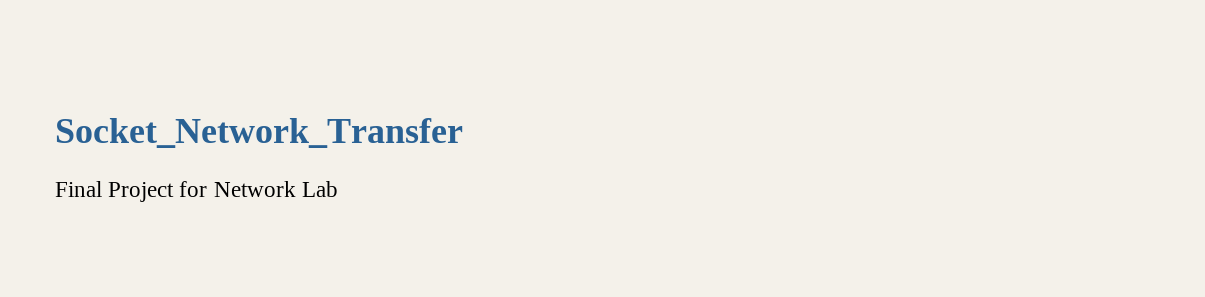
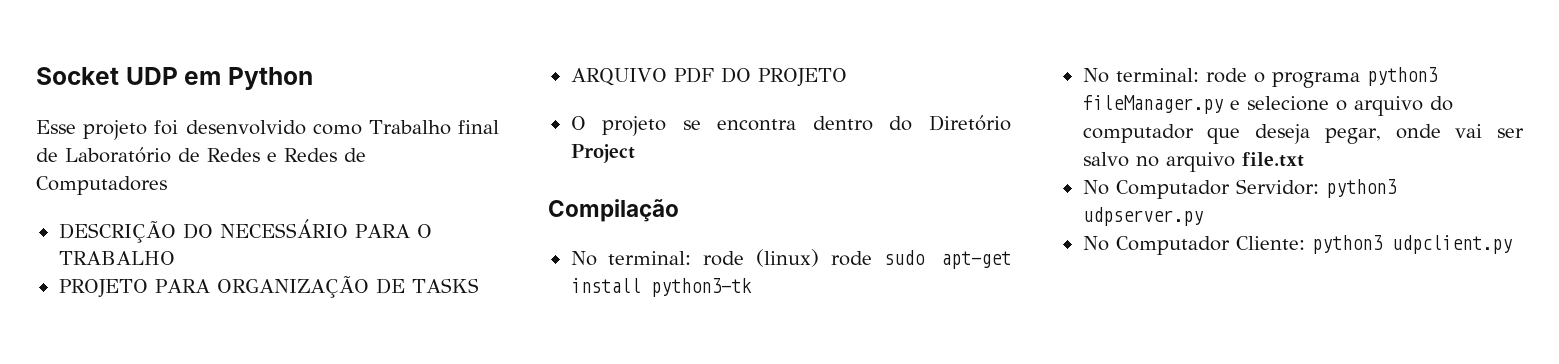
[55,118,463,148] [55,181,338,202] Socket_Network_Transfer // Final Project for Network Lab -> [36,67,313,90] [36,120,499,140] [36,147,366,163] [36,176,167,195] [58,219,432,243] [58,251,175,265] [58,276,479,298] [570,67,847,87] [570,115,1011,136] [570,144,635,163] [548,199,679,222] [570,249,1011,269] [570,278,752,297] [1082,67,1438,88] [1082,95,1453,116] [1082,124,1524,144] [1082,152,1304,172] [1082,179,1397,199] [1082,207,1203,226] [1082,235,1512,255] Socket UDP em Python // Esse projeto foi desenvolvido como Trabalho final de Laboratório de Redes e Redes de Computadores // DESCRIÇÃO DO NECESSÁRIO PARA O TRABALHO // PROJETO PARA ORGANIZAÇÃO DE TASKS // ARQUIVO PDF DO PROJETO // O projeto se encontra dentro do Diretório Project // Compilação // No terminal: rode (linux) rode sudo apt-get install python3-tk // No terminal: rode o programa python3 fileManager.py e selecione o arquivo do computador que deseja pegar, onde vai ser salvo no arquivo file.txt // No Computador Servidor: python3 udpserver.py // No Computador Cliente: python3 udpclient.py

